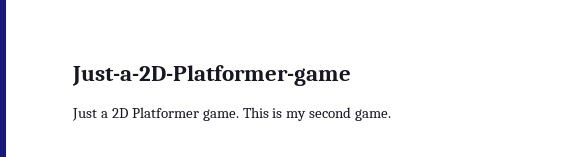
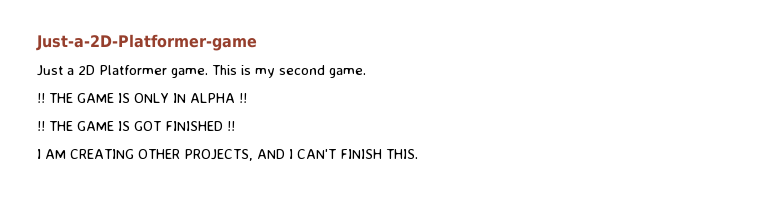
(392, 115) none -> [37,93,247,103] [37,121,235,131] [37,149,418,161] // !! THE GAME IS ONLY IN ALPHA !! // !! THE GAME IS GOT FINISHED !! // I AM CREATING OTHER PROJECTS, AND I CAN'T FINISH THIS.

